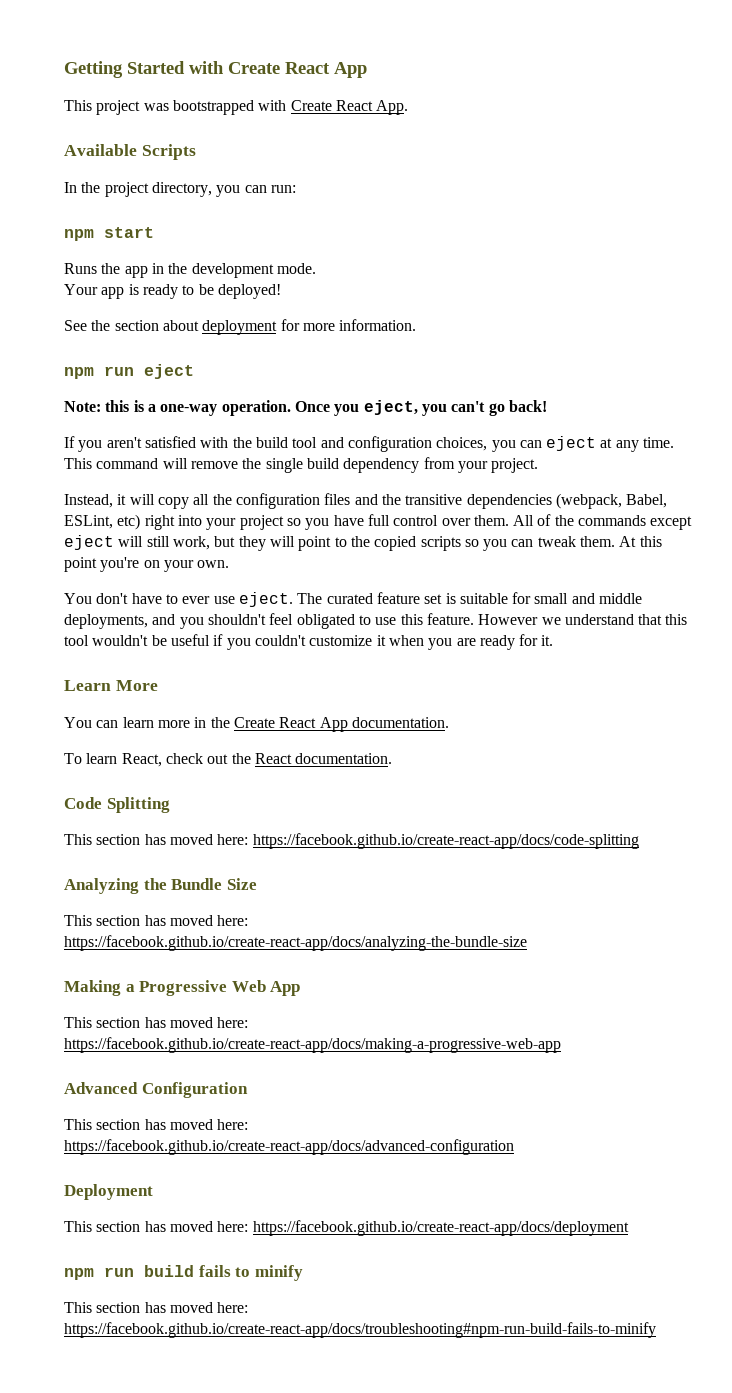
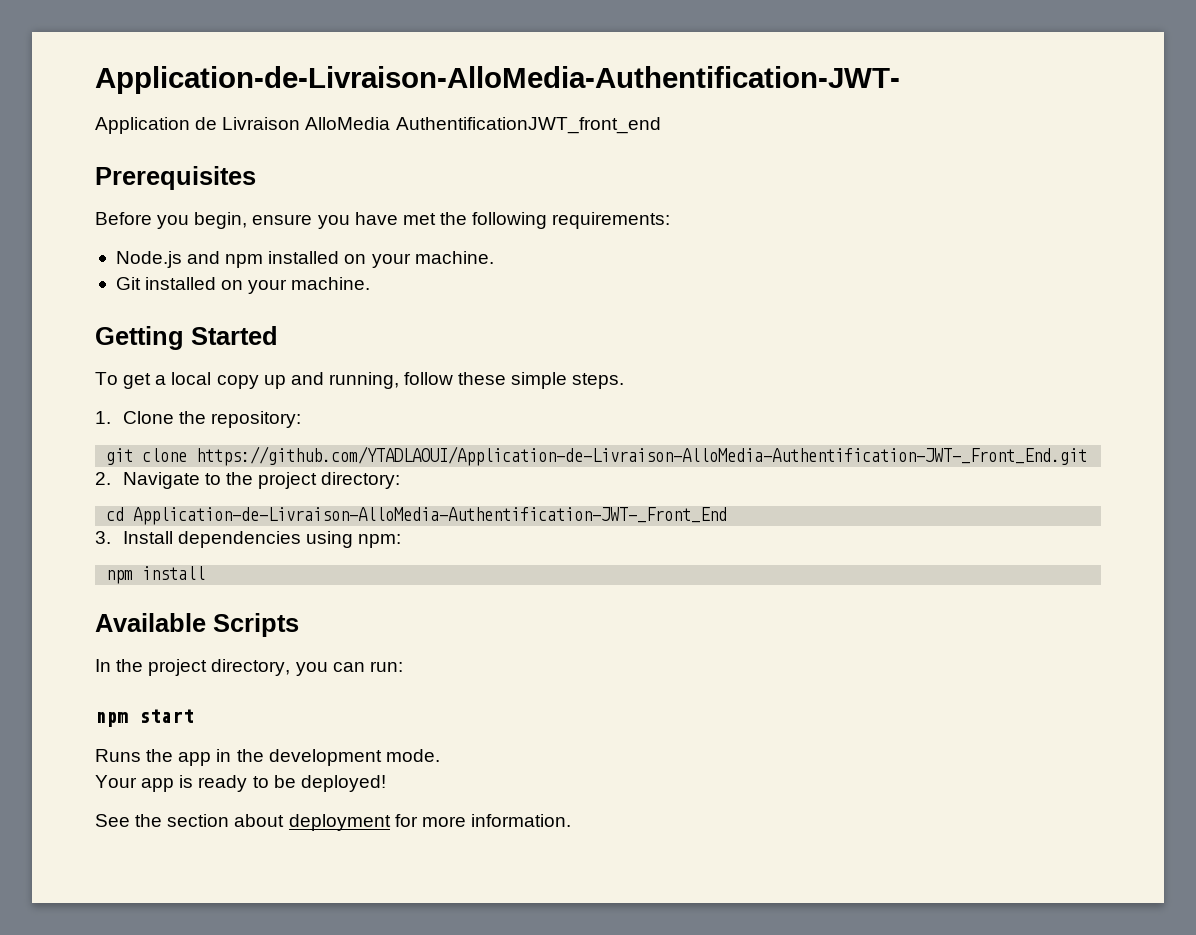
[64,61,367,78] [64,100,409,115] Getting Started with Create React App // This project was bootstrapped with Create React App. -> [95,66,900,94] [95,117,661,134] [95,166,256,190] [95,212,671,229] [115,251,494,268] [115,277,371,294] [95,326,278,350] [95,372,625,389] [95,411,301,428] [106,446,1088,466] [95,472,401,489] [106,507,728,525] [95,531,401,548] [106,566,206,584] Application-de-Livraison-AlloMedia-Authentification-JWT- // Application de Livraison AlloMedia AuthentificationJWT_front_end // Prerequisites // Before you begin, ensure you have met the following requirements: // Node.js and npm installed on your machine. // Git installed on your machine. // Getting Started // To get a local copy up and running, follow these simple steps. // 1. Clone the repository: // git clone https://github.com/YTADLAOUI/Application-de-Livraison-AlloMedia-Authentification-JWT-_Front_End.git // 2. Navigate to the project directory: // cd Application-de-Livraison-AlloMedia-Authentification-JWT-_Front_End // 3. Install dependencies using npm: // npm install
[64,364,194,379] [64,400,547,416] [64,436,675,452] [64,457,539,473] [64,493,668,509] [64,514,693,530] [64,535,662,551] [64,557,230,572] [64,592,643,607] [64,613,688,629] [64,634,554,650] [64,680,158,691] [64,717,449,732] [64,753,393,767] [64,797,170,813] [64,833,639,849] [64,878,257,894] [64,915,249,926] [64,935,527,951] [64,980,301,996] [64,1017,249,1028] [64,1037,561,1053] [64,1082,248,1098] [64,1119,249,1130] [64,1139,514,1155] [64,1184,153,1200] [64,1220,629,1236] [64,1265,303,1281] [64,1302,249,1313] [64,1322,656,1338] // npm run eject // Note: this is a one-way operation. Once you eject, you can't go back! // If you aren't satisfied with the build tool and configuration choices, you can eject at any time. This command will remove the single build dependency from your project. // Instead, it will copy all the configuration files and the transitive dependencies (webpack, Babel, ESLint, etc) right into your project so you have full control over them. All of the commands except eject will still work, but they will point to the copied scripts so you can tweak them. At this point you're on your own. // You don't have to ever use eject. The curated feature set is suitable for small and middle deployments, and you shouldn't feel obligated to use this feature. However we understand that this tool wouldn't be useful if you couldn't customize it when you are ready for it. // Learn More // You can learn more in the Create React App documentation. // To learn React, check out the React documentation. // Code Splitting // This section has moved here: https://facebook.github.io/create-react-app/docs/code-splitting // Analyzing the Bundle Size // This section has moved here: https://facebook.github.io/create-react-app/docs/analyzing-the-bundle-size // Making a Progressive Web App // This section has moved here: https://facebook.github.io/create-react-app/docs/making-a-progressive-web-app // Advanced Configuration // This section has moved here: https://facebook.github.io/create-react-app/docs/advanced-configuration // Deployment // This section has moved here: https://facebook.github.io/create-react-app/docs/deployment // npm run build fails to minify // This section has moved here: https://facebook.github.io/create-react-app/docs/troubleshooting#npm-run-build-fails-to-minify -> (571, 820) none

